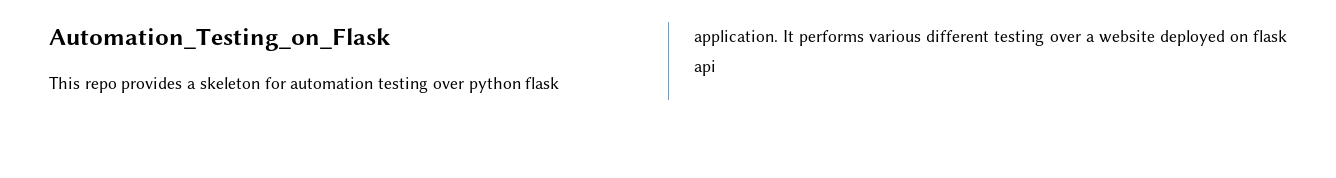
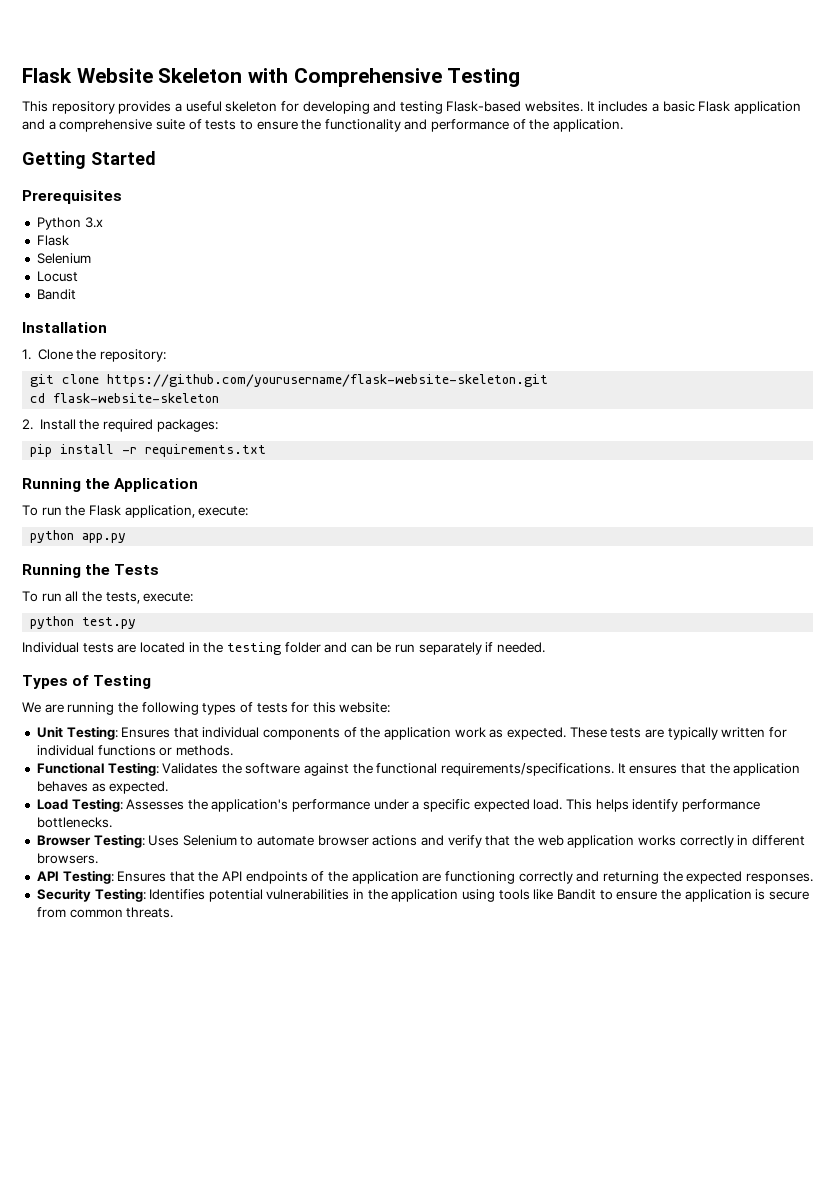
[49,28,391,51] [49,76,117,93] Automation_Testing_on_Flask // This repo -> [22,68,521,87] [22,101,115,114] Flask Website Skeleton with Comprehensive Testing // This repository
(197, 85) none -> [185,101,222,112] useful
[290,77,560,93] [694,30,1287,46] [694,60,716,76] automation testing over python flask application. It performs various different testing over a website deployed on flask api -> [302,101,801,114] [22,119,624,132] [22,151,156,169] [22,190,122,204] [36,217,103,230] [36,235,69,246] [36,253,91,264] [36,271,78,282] [36,289,76,300] [22,322,107,333] [22,349,167,362] [30,374,549,387] [30,393,220,403] [22,419,218,432] [30,444,267,457] [22,478,199,492] [22,505,249,518] [30,530,127,543] [22,564,160,578] [22,591,194,604] [30,616,137,629] [22,642,546,655] [22,675,152,689] [22,702,391,715] [36,726,787,740] [36,745,233,756] [36,762,801,776] [36,781,169,794] [36,798,760,812] [36,817,112,828] [36,834,805,848] [36,853,98,864] [36,870,813,884] [36,888,809,902] [36,907,174,918] developing and testing Flask-based websites. It includes a basic Flask application and a comprehensive suite of tests to ensure the functionality and performance of the application. // Getting Started // Prerequisites // Python 3.x // Flask // Selenium // Locust // Bandit // Installation // 1. Clone the repository: // git clone https://github.com/yourusername/flask-website-skeleton.git // cd flask-website-skeleton // 2. Install the required packages: // pip install -r requirements.txt // Running the Application // To run the Flask application, execute: // python app.py // Running the Tests // To run all the tests, execute: // python test.py // Individual tests are located in the testing folder and can be run separately if needed. // Types of Testing // We are running the following types of tests for this website: // Unit Testing: Ensures that individual components of the application work as expected. These tests are typically written for individual functions or methods. // Functional Testing: Validates the software against the functional requirements/specifications. It ensures that the application behaves as expected. // Load Testing: Assesses the application's performance under a specific expected load. This helps identify performance bottlenecks. // Browser Testing: Uses Selenium to automate browser actions and verify that the web application works correctly in different browsers. // API Testing: Ensures that the API endpoints of the application are functioning correctly and returning the expected responses. // Security Testing: Identifies potential vulnerabilities in the application using tools like Bandit to ensure the application is secure from common threats.

